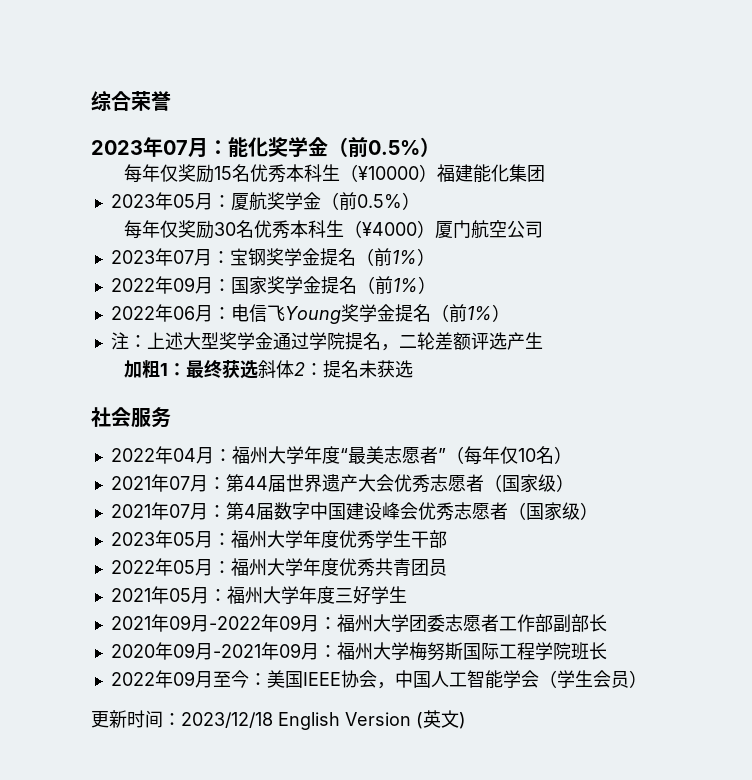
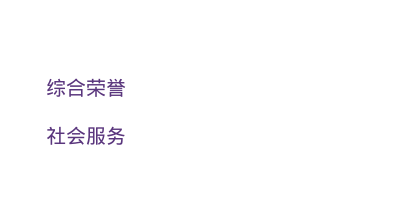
[91,137,440,158] [123,164,545,183] [110,192,420,210] [123,220,543,239] [110,248,435,266] [110,276,436,295] [110,304,510,324] [110,332,543,351] [123,359,413,379] [91,407,171,428] [110,446,572,465] [110,474,574,493] [110,502,598,521] [110,530,447,549] [110,558,447,577] [110,586,407,604] [110,614,607,633] [110,642,607,661] [110,670,647,689] [91,710,466,730] 2023年07月：能化奖学金（前0.5%） // 每年仅奖励15名优秀本科生（¥10000）福建能化集团 // 2023年05月：厦航奖学金（前0.5%） // 每年仅奖励30名优秀本科生（¥4000）厦门航空公司 // 2023年07月：宝钢奖学金提名（前1%） // 2022年09月：国家奖学金提名（前1%） // 2022年06月：电信飞Young奖学金提名（前1%） // 注：上述大型奖学金通过学院提名，二轮差额评选产生 // 加粗1：最终获选斜体2：提名未获选 // 社会服务 // 2022年04月：福州大学年度“最美志愿者”（每年仅10名） // 2021年07月：第44届世界遗产大会优秀志愿者（国家级） // 2021年07月：第4届数字中国建设峰会优秀志愿者（国家级） // 2023年05月：福州大学年度优秀学生干部 // 2022年05月：福州大学年度优秀共青团员 // 2021年05月：福州大学年度三好学生 // 2021年09月-2022年09月：福州大学团委志愿者工作部副部长 // 2020年09月-2021年09月：福州大学梅努斯国际工程学院班长 // 2022年09月至今：美国IEEE协会，中国人工智能学会（学生会员） // 更新时间：2023/12/18 English Version (英文) -> [46,126,126,145] 社会服务

